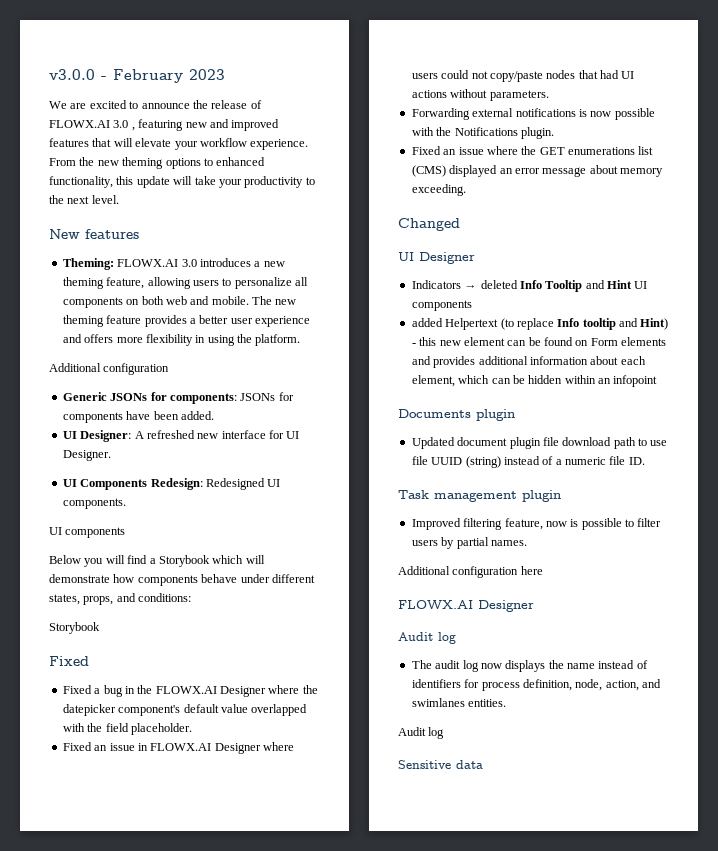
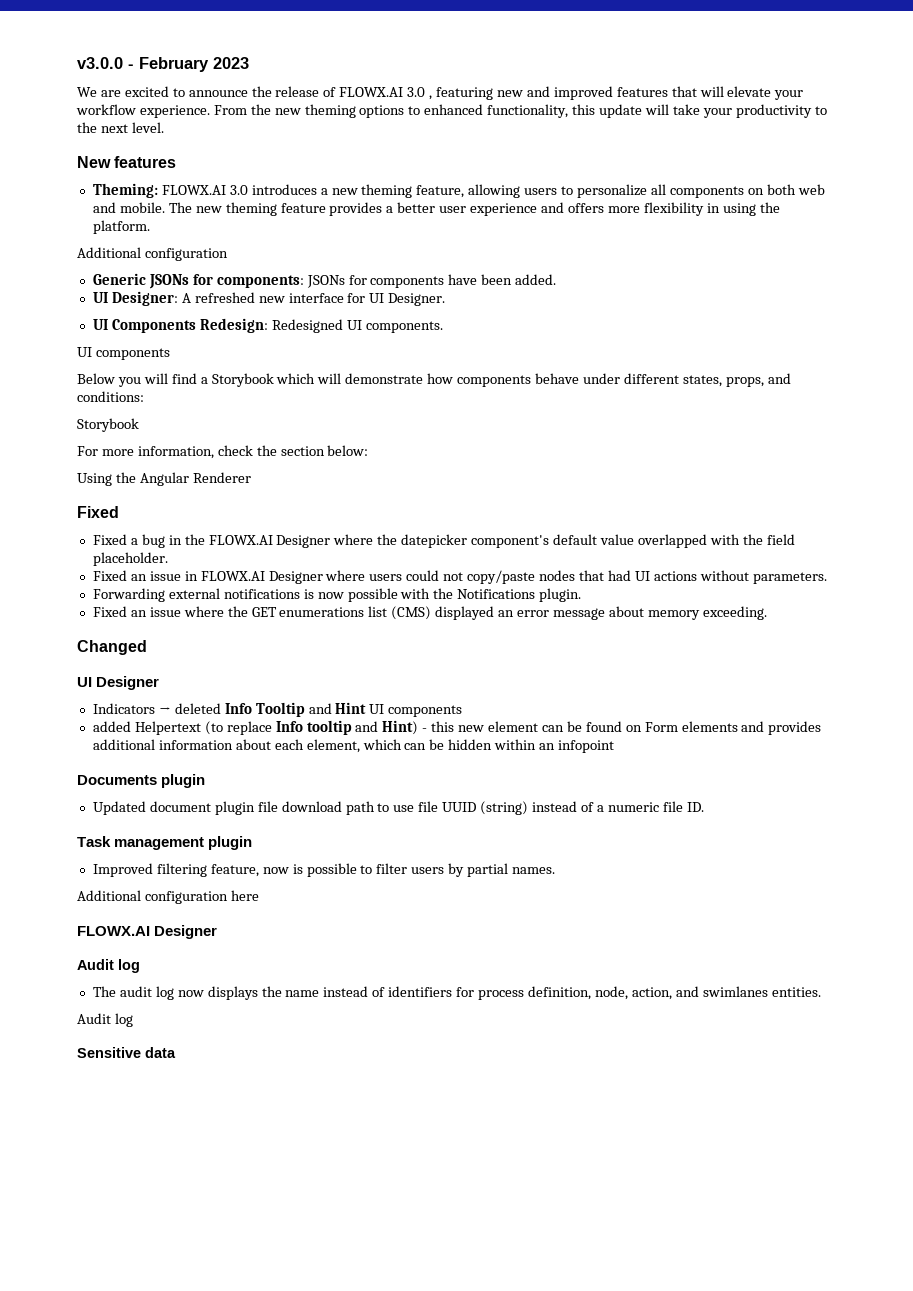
(100, 628) none -> [77,445,369,459] [77,472,251,486] // For more information, check the section below: // Using the Angular Renderer

